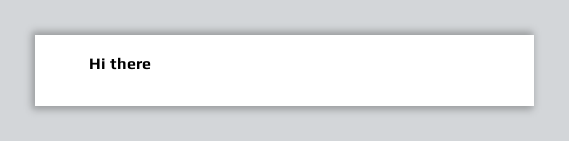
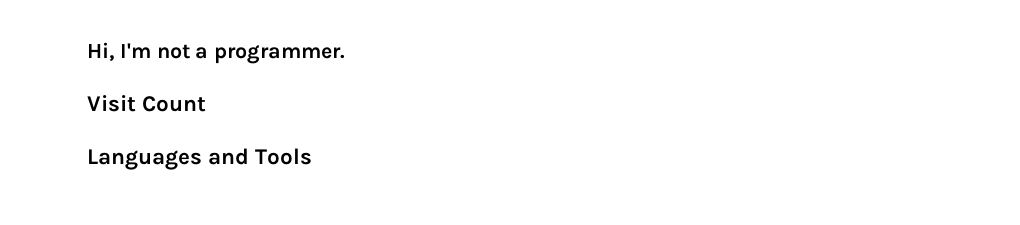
[89,57,152,70] Hi there -> [87,42,346,64] [87,95,207,112] [87,148,313,170] Hi, I'm not a programmer. // Visit Count // Languages and Tools

